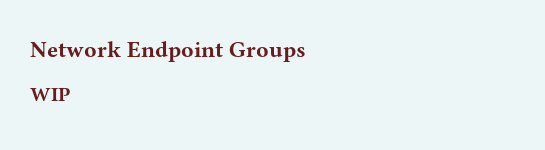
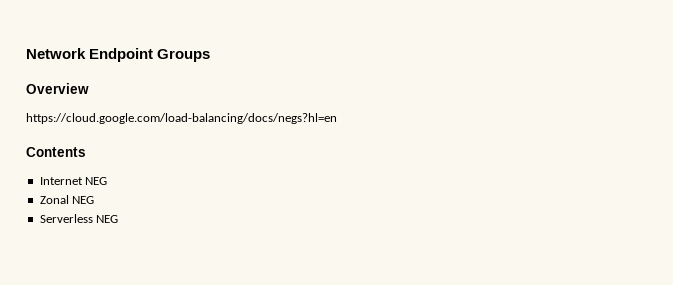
[30,87,70,101] WIP -> [26,83,89,94] [26,113,337,124] [26,147,86,157] [39,177,108,185] [39,195,95,204] [39,214,119,223] Overview // https://cloud.google.com/load-balancing/docs/negs?hl=en // Contents // Internet NEG // Zonal NEG // Serverless NEG

